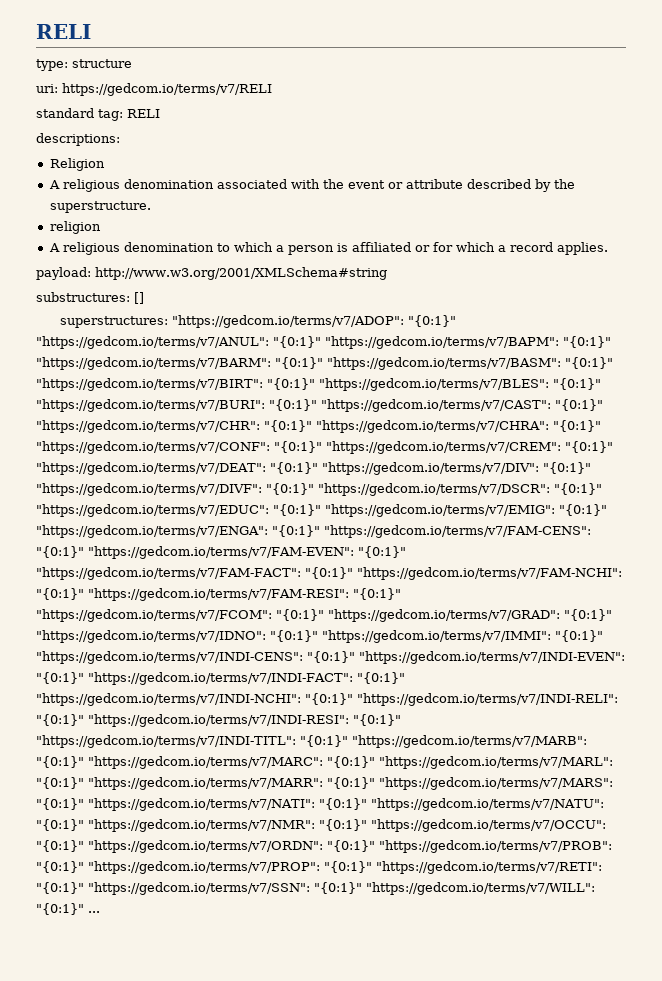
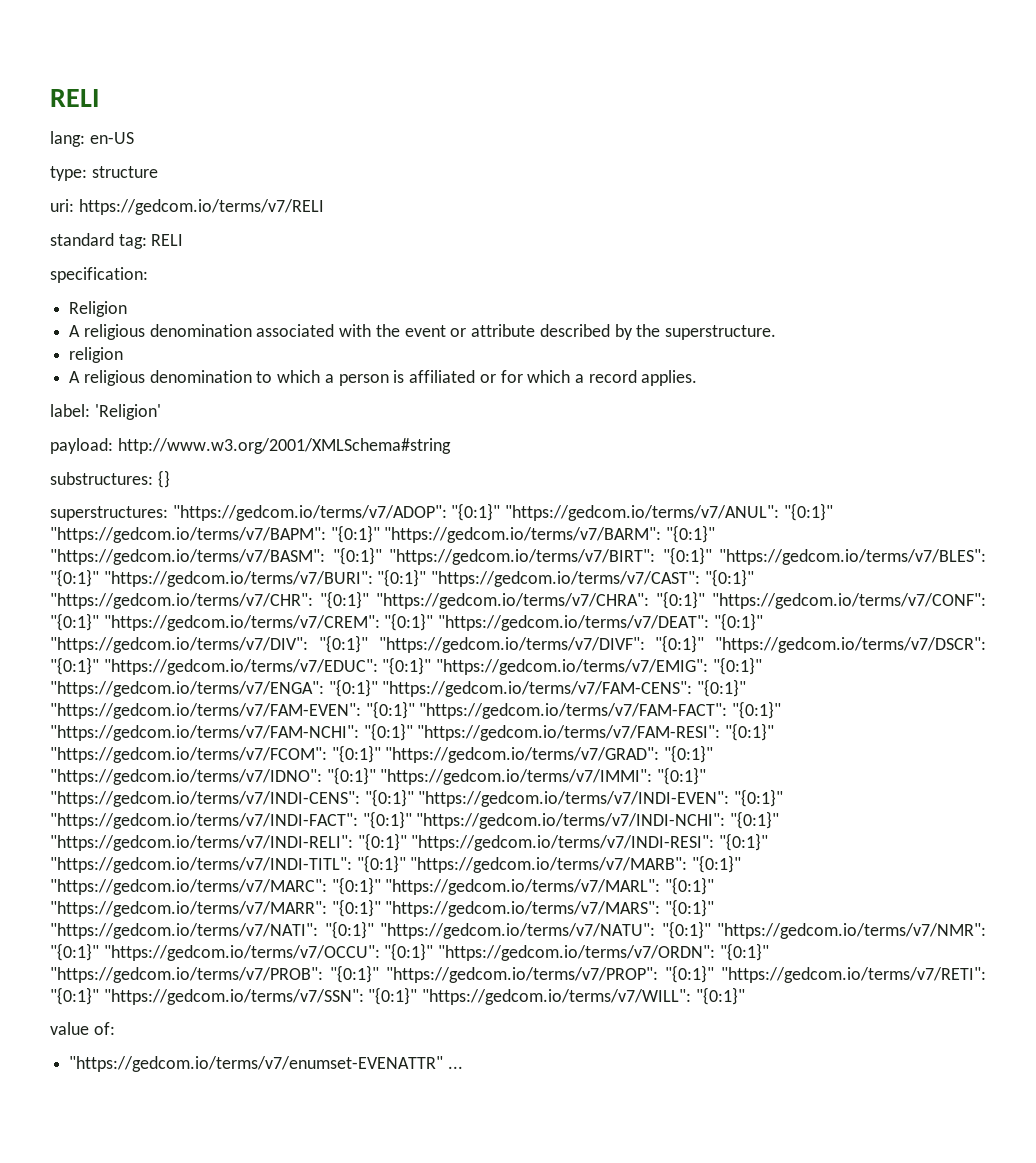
[36,24,91,39] RELI -> [50,89,99,107] [50,131,134,147] RELI // lang: en-US
[36,133,120,146] descriptions: -> [50,267,148,283] specification:
(608, 248) none -> [50,404,161,420] // label: 'Religion'
[134,292,144,304] [] -> [157,470,170,488] {}
(84, 909) none -> [50,1022,115,1035] [69,1056,444,1072] // value of: // "https://gedcom.io/terms/v7/enumset-EVENATTR"

